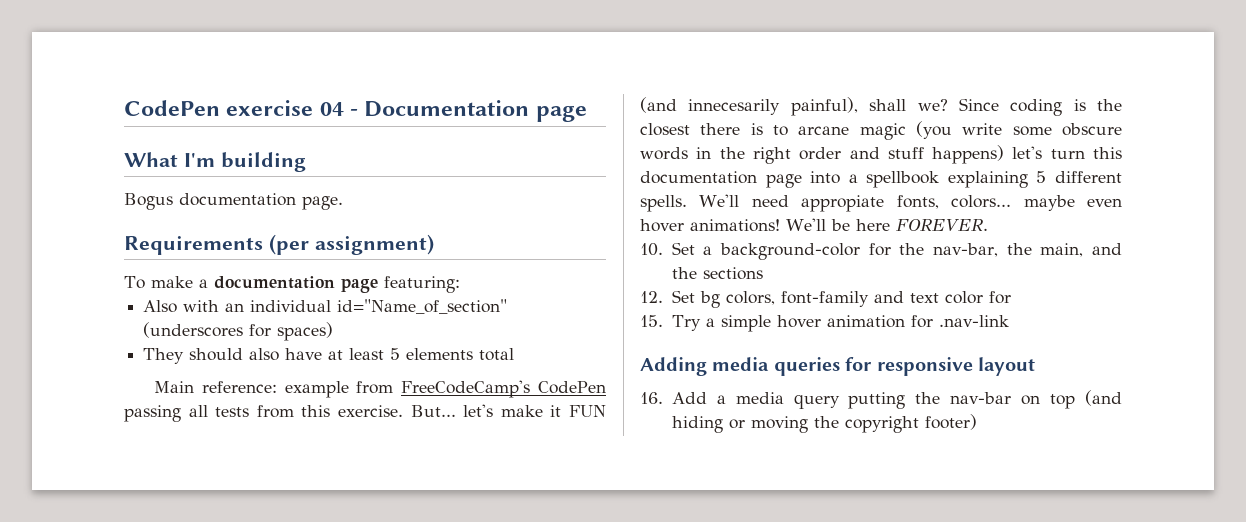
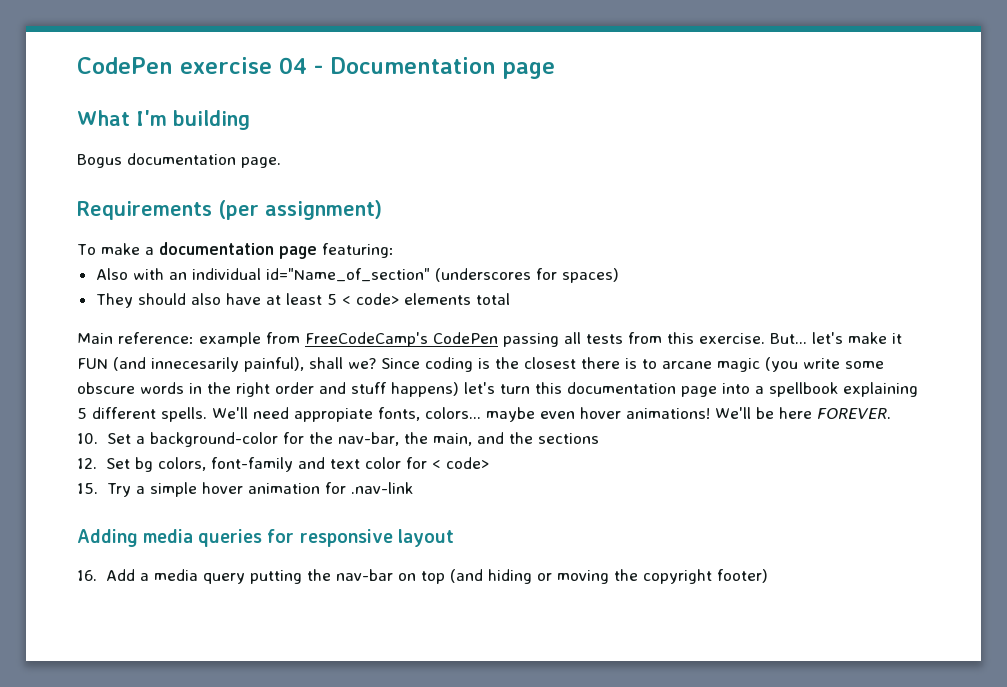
(401, 354) none -> [341,293,399,305] < code>
(1011, 297) none -> [431,457,489,469] < code>

